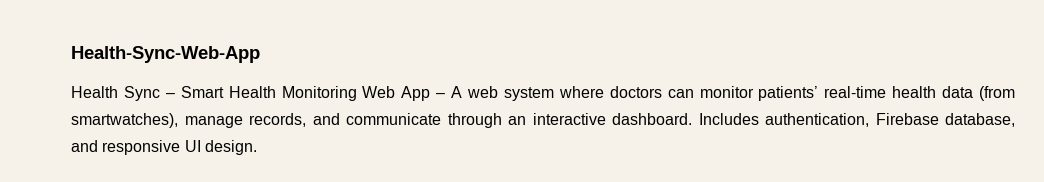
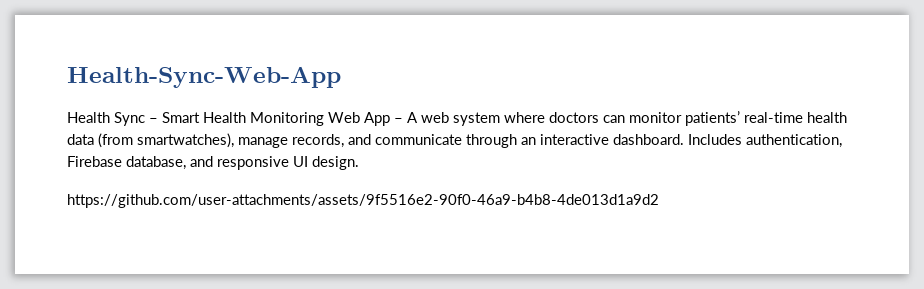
(257, 147) none -> [67,194,659,208] // https://github.com/user-attachments/assets/9f5516e2-90f0-46a9-b4b8-4de013d1a9d2

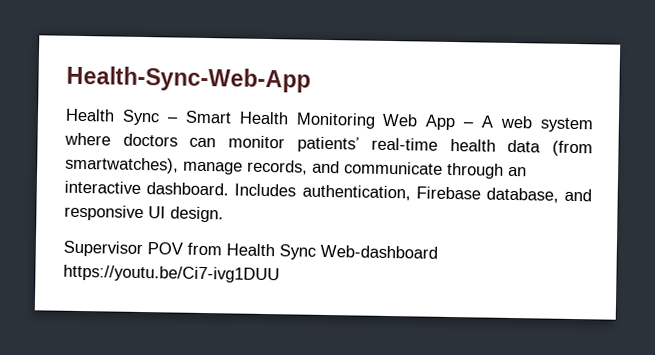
[67,194,659,208] https://github.com/user-attachments/assets/9f5516e2-90f0-46a9-b4b8-4de013d1a9d2 -> [63,240,438,260] [63,264,280,284] Supervisor POV from Health Sync Web-dashboard https://youtu.be/Ci7-ivg1DUU

